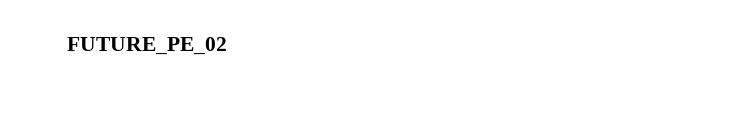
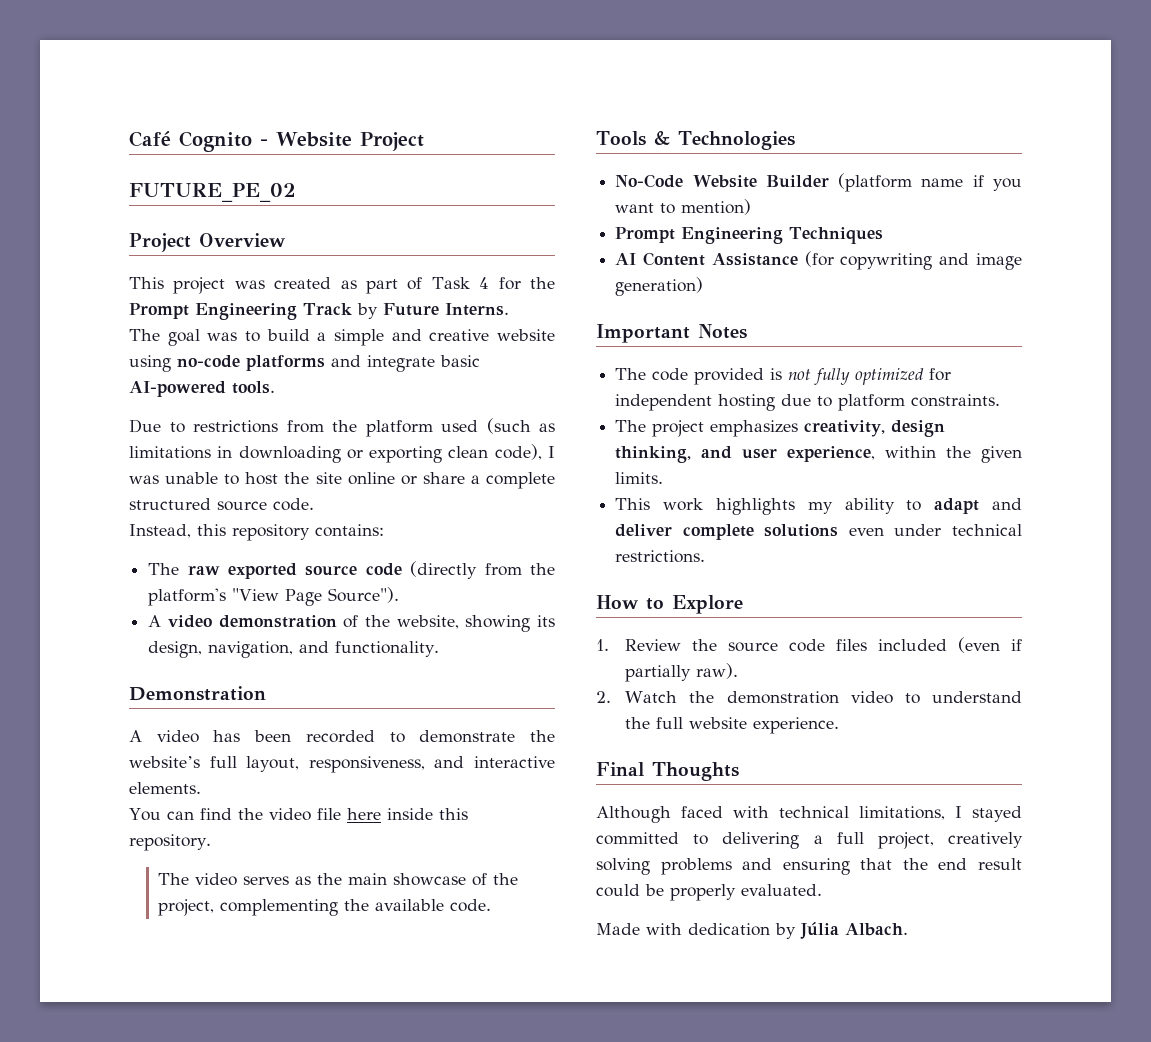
[67,37,227,55] FUTURE_PE_02 -> [129,131,424,152] [129,183,296,202] [129,233,286,252] [129,277,555,294] [129,303,509,320] [129,329,555,346] [129,355,480,372] [129,381,275,397] [129,418,555,437] [129,444,555,463] [129,472,555,489] [129,498,314,511] [129,524,384,541] [148,561,555,579] [148,587,400,606] [148,615,555,632] [148,641,440,658] [129,686,266,701] [129,730,555,743] [129,756,555,773] [129,782,201,794] [129,808,468,821] [129,834,211,851] [158,873,519,886] [158,899,492,916] [596,131,795,150] [615,173,1022,192] [615,199,752,215] [615,227,884,244] [615,251,1022,270] [615,277,704,296] [596,324,747,343] [615,368,952,385] [615,394,1001,411] [615,420,946,437] [615,446,1022,463] [615,472,664,484] [615,498,1022,515] [615,524,1022,540] [615,550,706,563] [596,595,743,614] [596,637,1022,653] [625,663,739,682] [596,691,1022,704] [625,717,840,734] [596,762,739,781] [596,806,1022,823] [596,832,1023,849] [596,858,1022,875] [596,884,822,901] [596,922,908,939] Café Cognito - Website Project // FUTURE_PE_02 // Project Overview // This project was created as part of Task 4 for the Prompt Engineering Track by Future Interns. // The goal was to build a simple and creative website using no-code platforms and integrate basic AI-powered tools. // Due to restrictions from the platform used (such as limitations in downloading or exporting clean code), I was unable to host the site online or share a complete structured source code. // Instead, this repository contains: // The raw exported source code (directly from the platform's "View Page Source"). // A video demonstration of the website, showing its design, navigation, and functionality. // Demonstration // A video has been recorded to demonstrate the website’s full layout, responsiveness, and interactive elements. // You can find the video file here inside this repository. // The video serves as the main showcase of the project, complementing the available code. // Tools & Technologies // No-Code Website Builder (platform name if you want to mention) // Prompt Engineering Techniques // AI Content Assistance (for copywriting and image generation) // Important Notes // The code provided is not fully optimized for independent hosting due to platform constraints. // The project emphasizes creativity, design thinking, and user experience, within the given limits. // This work highlights my ability to adapt and deliver complete solutions even under technical restrictions. // How to Explore // 1. Review the source code files included (even if partially raw). // 2. Watch the demonstration video to understand the full website experience. // Final Thoughts // Although faced with technical limitations, I stayed committed to delivering a full project, creatively solving problems and ensuring that the end result could be properly evaluated. // Made with dedication by Júlia Albach.

